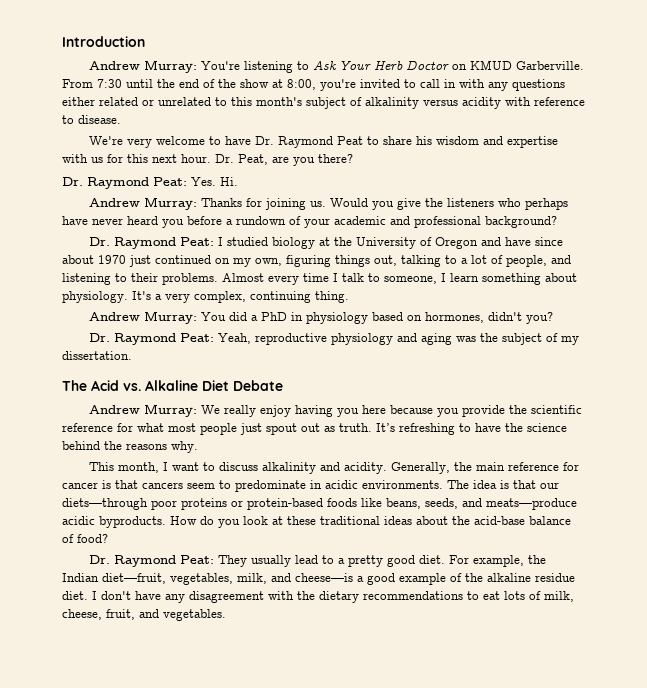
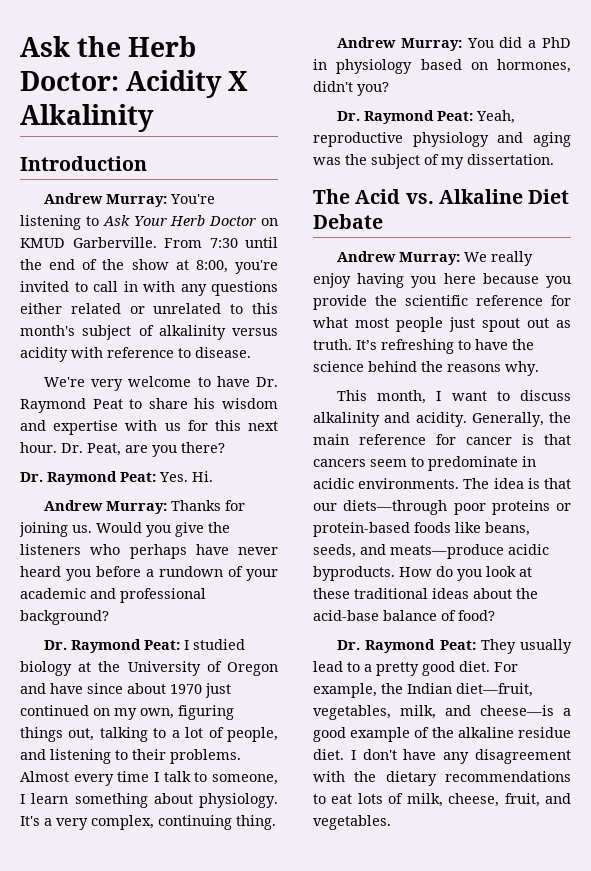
(62, 41) none -> [20,36,197,57] [20,70,249,98] [20,104,154,132] Ask the Herb Doctor: Acidity X Alkalinity //

